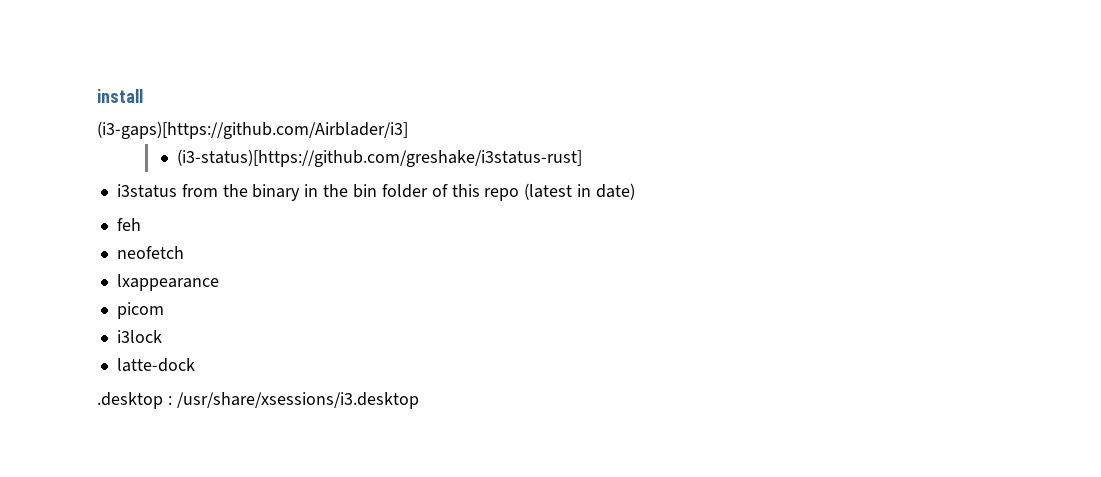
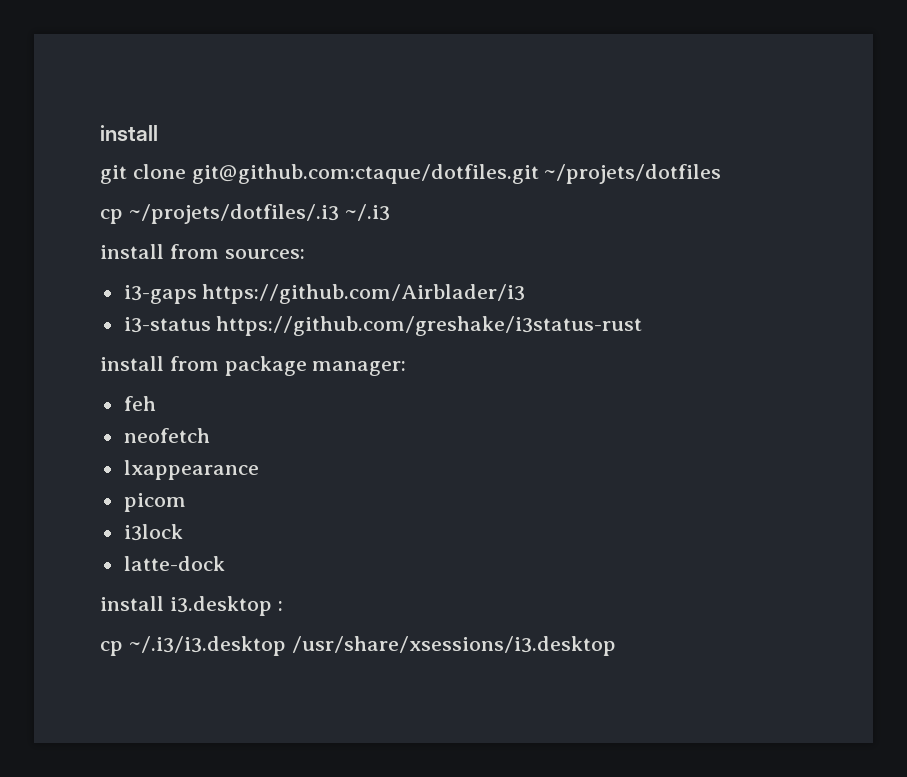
[97,121,408,139] [177,149,583,167] [116,183,635,201] (i3-gaps)[https://github.com/Airblader/i3] // (i3-status)[https://github.com/greshake/i3status-rust] // i3status from the binary in the bin folder of this repo (latest in date) -> [100,164,722,184] [100,204,390,224] [100,244,305,259] [123,284,526,304] [123,316,643,336] [100,356,407,376] git clone git@github.com:ctaque/dotfiles.git ~/projets/dotfiles // cp ~/projets/dotfiles/.i3 ~/.i3 // install from sources: // i3-gaps https://github.com/Airblader/i3 // i3-status https://github.com/greshake/i3status-rust // install from package manager:
[97,392,163,409] .desktop -> [100,596,272,616] install i3.desktop
(172, 400) none -> [100,636,286,656] // cp ~/.i3/i3.desktop

